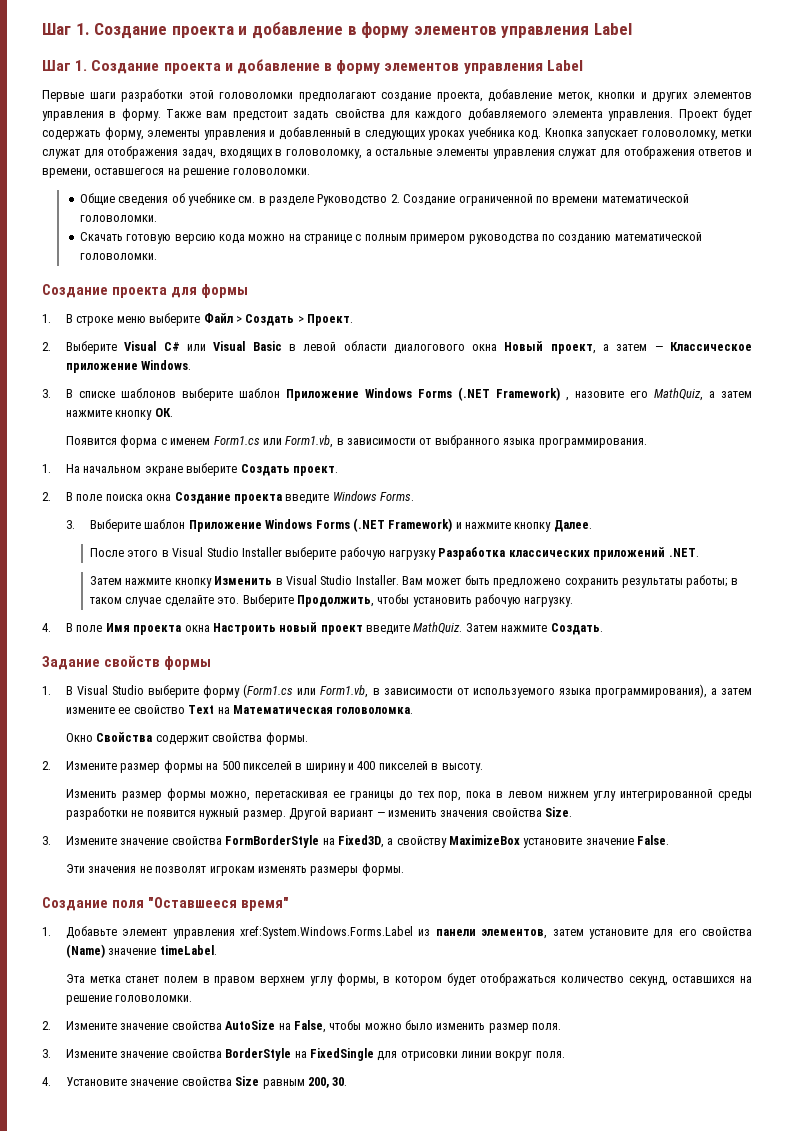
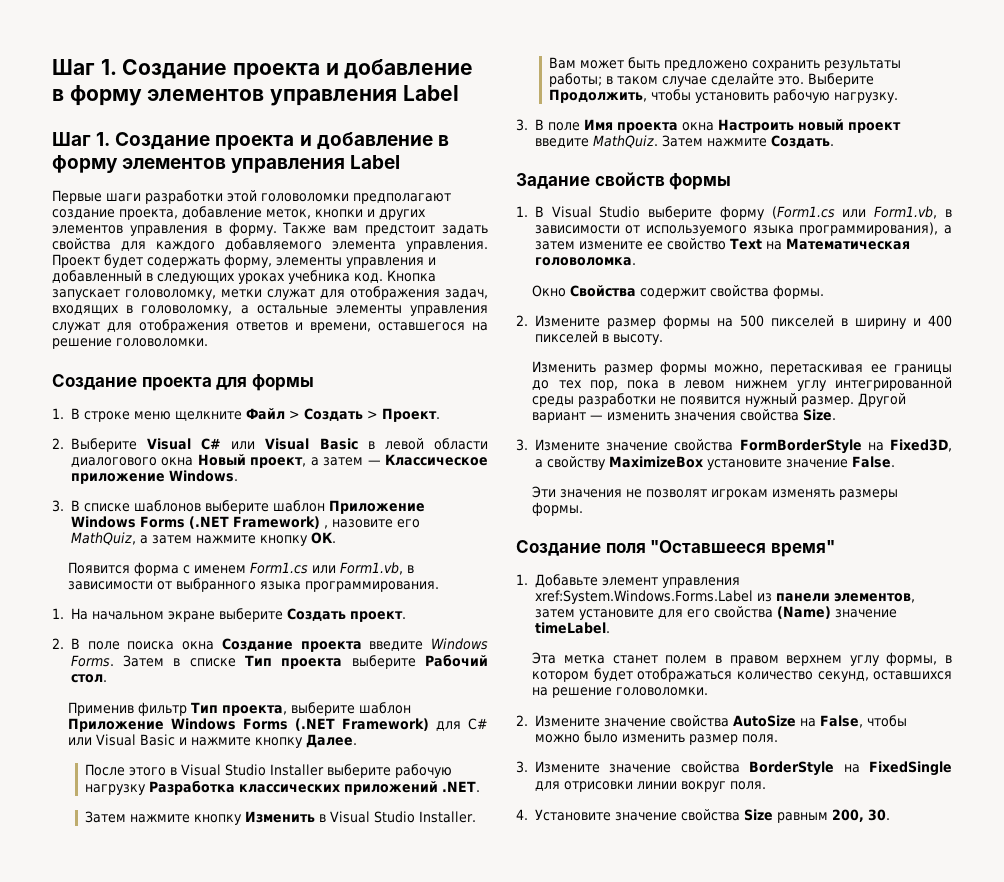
[79,193,689,206] [79,215,157,222] [79,232,702,244] [79,253,157,260] // Общие сведения об учебнике см. в разделе Руководство 2. Создание ограниченной по времени математической головоломки. // Скачать готовую версию кода можно на странице с полным примером руководства по созданию математической головоломки. -> (208, 342) none
[149,313,201,326] выберите -> [174,411,242,421] щелкните
[66,518,453,532] // 3. Выберите шаблон Приложение Windows Forms (.NET Framework) -> [123,654,488,669] [70,674,107,683] [68,702,412,716] [68,718,488,732] [68,734,176,746] Затем в списке Тип проекта выберите Рабочий стол. // Применив фильтр Тип проекта, выберите шаблон Приложение Windows Forms (.NET Framework) для C# или Visual Basic
[42,623,51,632] 4. -> [516,119,528,131] 3.

